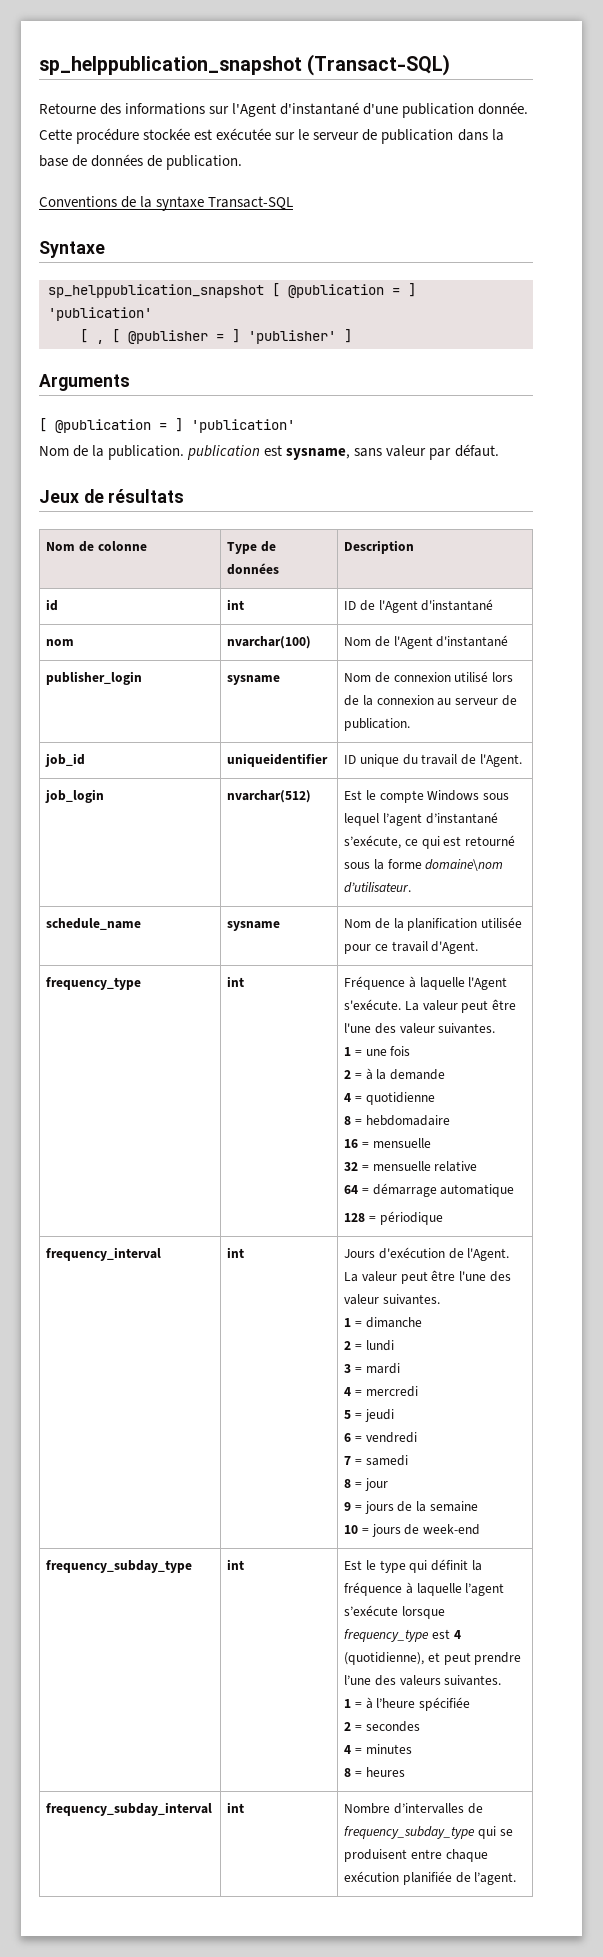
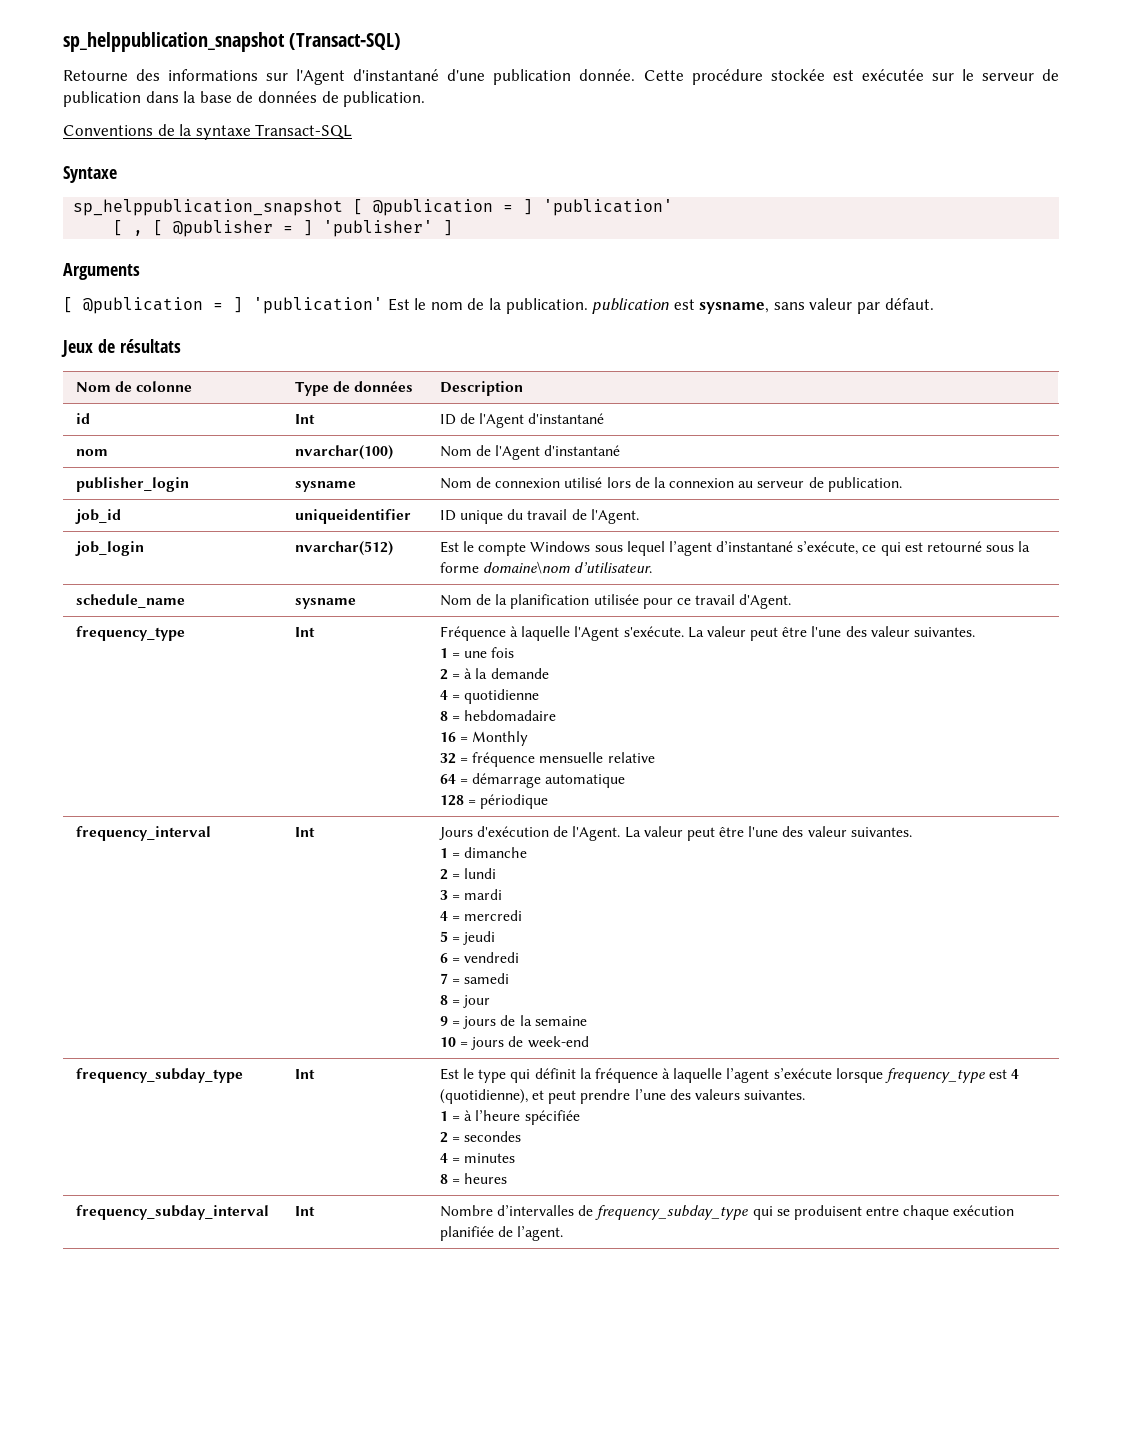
[39,446,69,456] // Nom -> [387,298,463,311] Est le nom
[227,599,245,610] int -> [294,414,315,424] Int
[227,976,245,987] int -> [294,627,315,637] Int
[372,1138,431,1148] mensuelle -> [472,731,529,746] Monthly
(370, 1168) none -> [472,752,536,767] fréquence
[227,1247,245,1258] int -> [294,827,315,837] Int
[227,1559,245,1570] int -> [294,1069,315,1079] Int
[227,1802,245,1813] int -> [294,1206,315,1216] Int

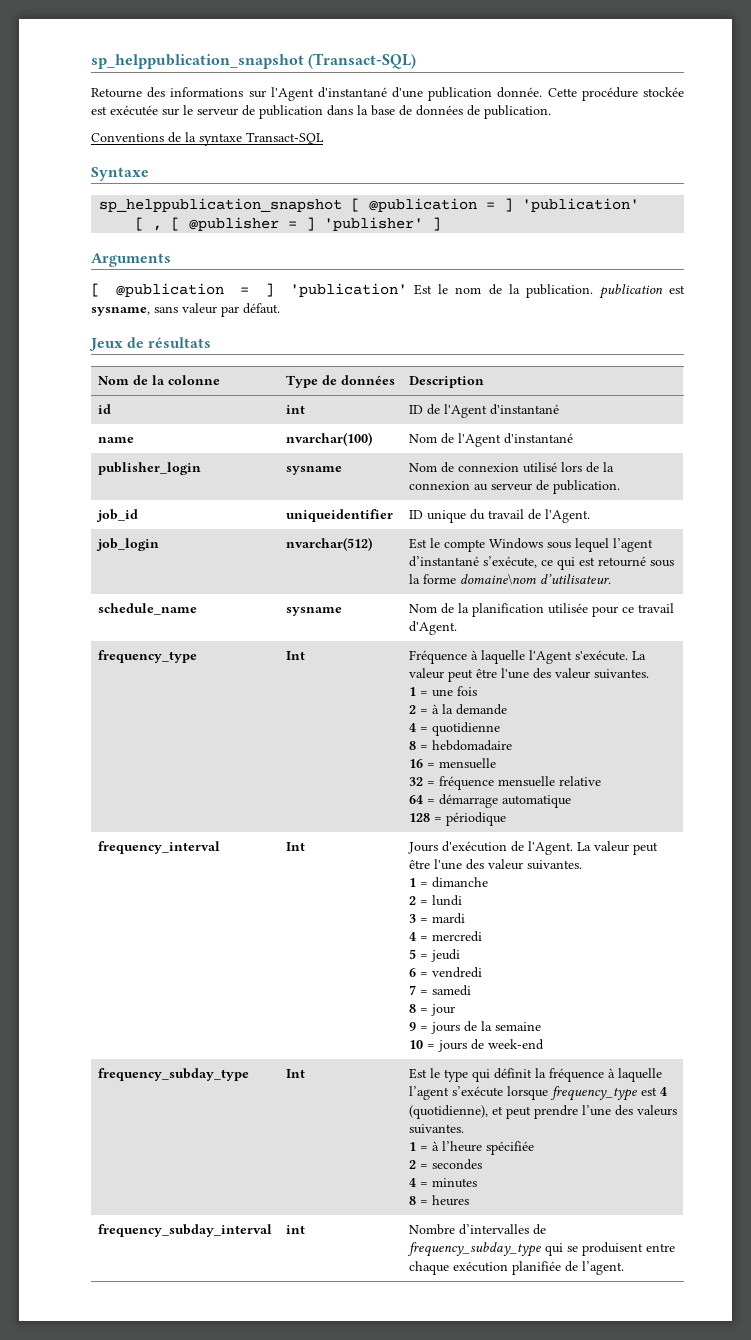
(132, 386) none -> [151,375,165,385] la
[294,414,315,424] Int -> [285,405,305,414] int
[75,449,108,456] nom -> [97,437,134,443] name
[472,731,529,746] Monthly -> [438,758,496,769] mensuelle
[294,1206,315,1216] Int -> [285,1225,305,1234] int

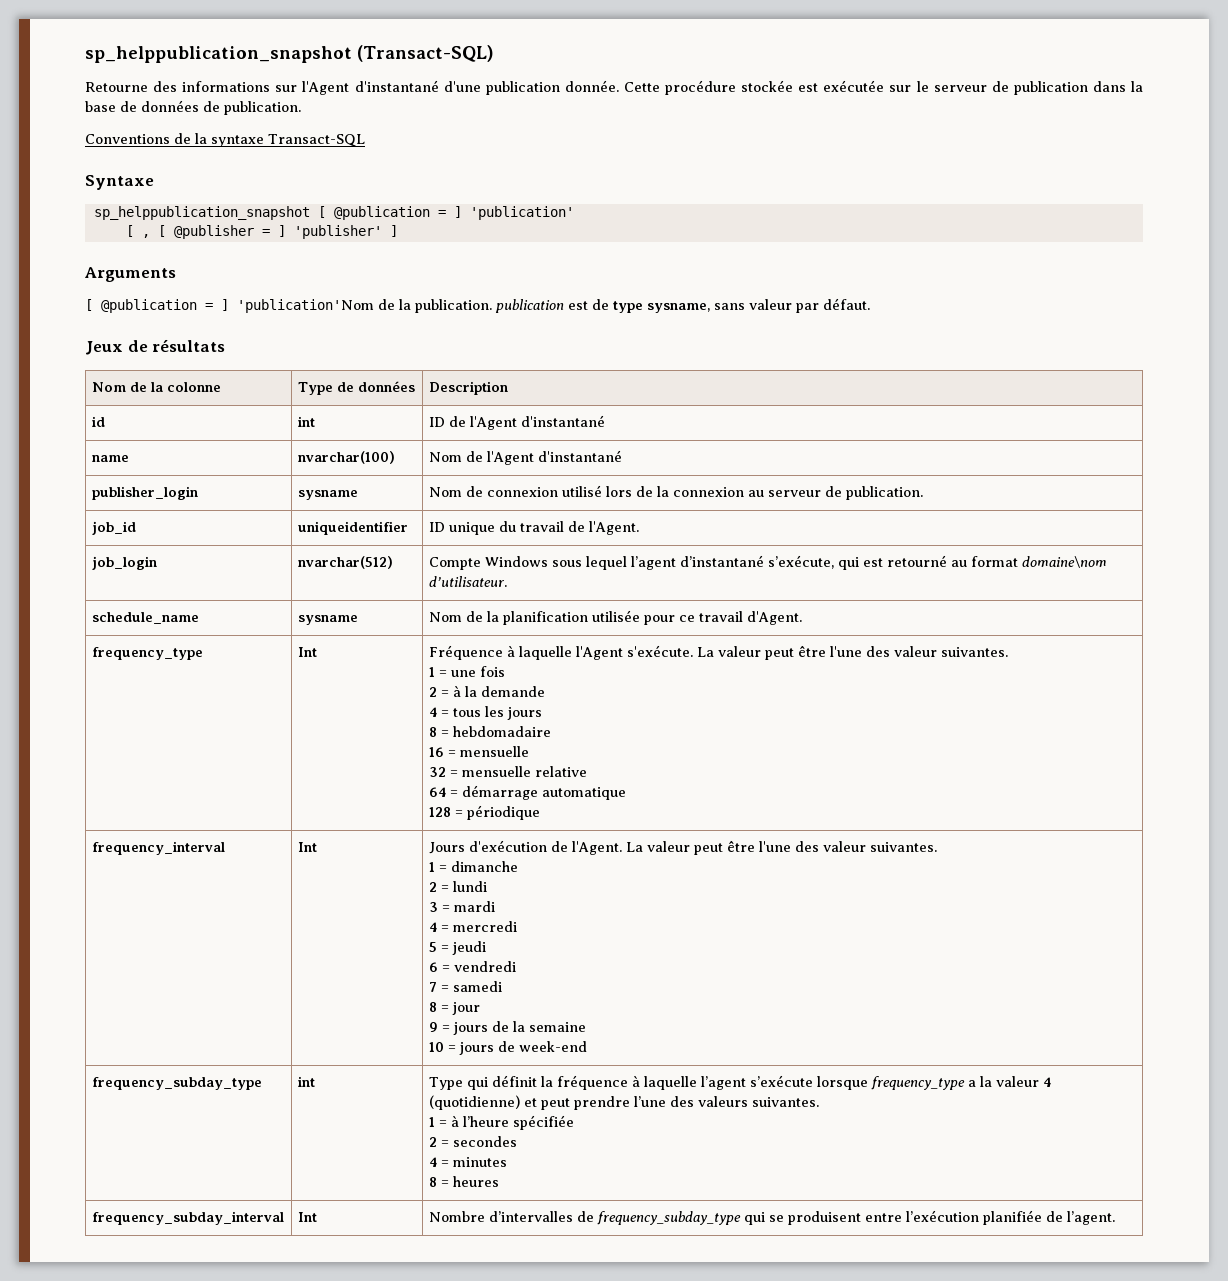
[290,283,482,297] 'publication' Est le nom -> [237,299,374,313] 'publication'Nom
(685, 289) none -> [592,299,643,313] de type
[408,538,485,552] Est le compte -> [428,557,481,570] Compte
[540,560,553,566] ce -> (834, 562) none
[649,560,674,567] [408,574,456,584] sous la forme -> [950,556,1018,567] au format
[431,722,500,736] quotidienne -> [452,706,542,720] tous les jours
[438,776,494,790] fréquence -> (458, 773) none
[285,1069,305,1078] [408,1068,468,1082] Int | Est le type -> [297,1076,315,1087] [428,1077,463,1090] int | Type
[640,1087,667,1096] [408,1105,488,1119] est 4 (quotidienne), -> [967,1076,1051,1087] [428,1095,520,1110] a la valeur 4 (quotidienne)
[285,1225,305,1234] int -> [297,1212,317,1222] Int
[408,1261,508,1275] chaque exécution -> [905,1210,979,1222] l’exécution

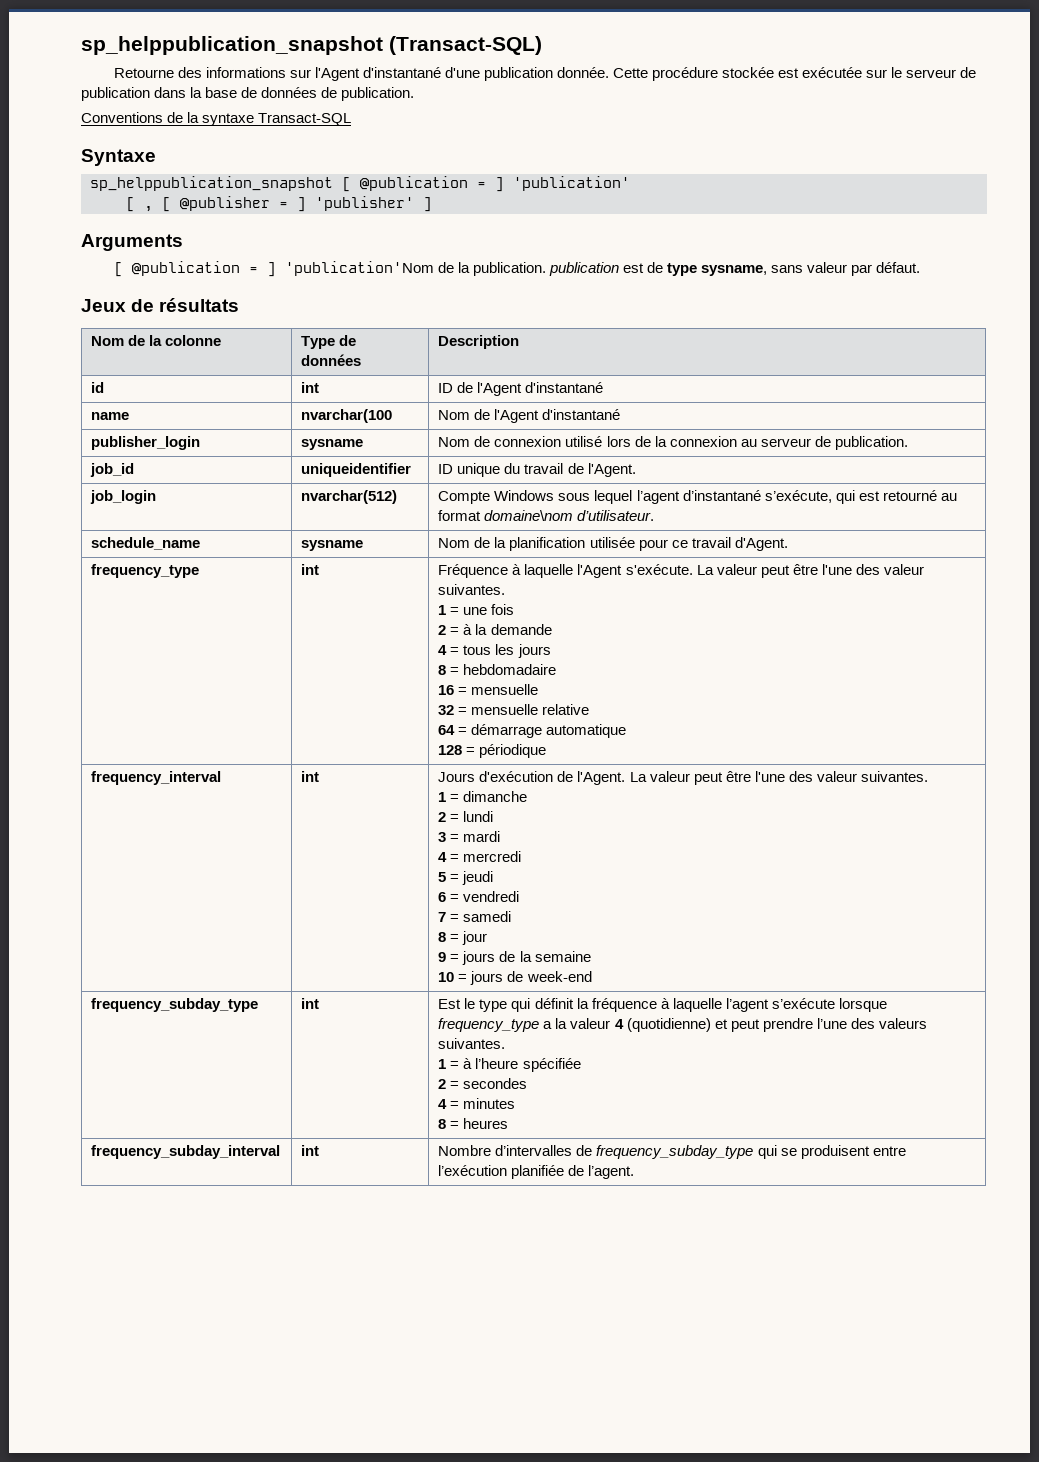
[297,451,395,464] nvarchar(100) -> [301,409,393,423] nvarchar(100
[297,647,317,657] Int -> [301,564,320,575] int
[297,842,317,852] Int -> [301,771,320,782] int
[428,1077,463,1090] Type -> [438,998,508,1012] Est le type
[297,1212,317,1222] Int -> [301,1145,320,1156] int

